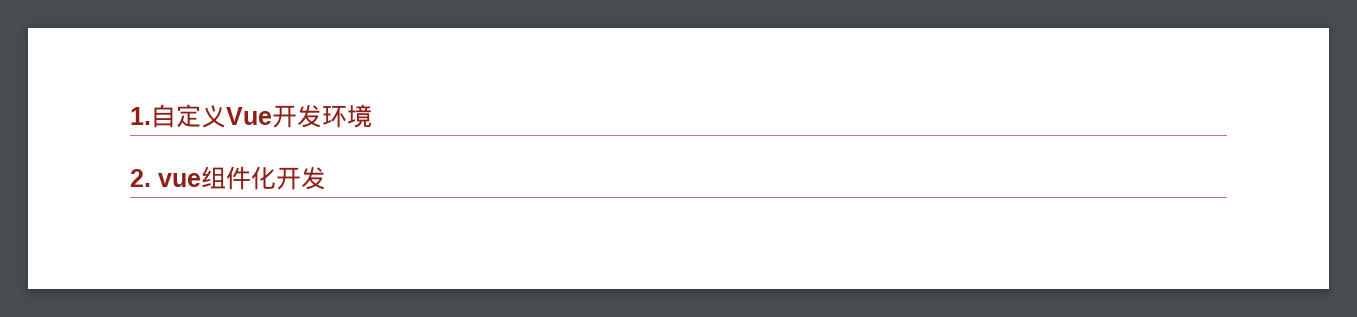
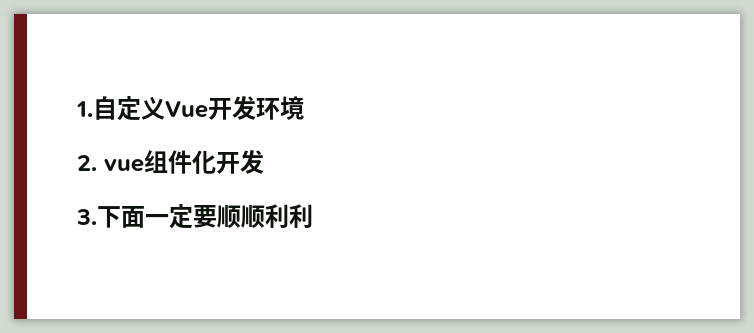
(326, 178) none -> [76,204,313,229] // 3.下面一定要顺顺利利

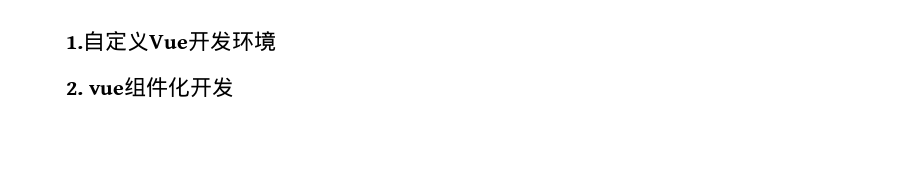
[76,204,313,229] // 3.下面一定要顺顺利利 -> (234, 87) none

